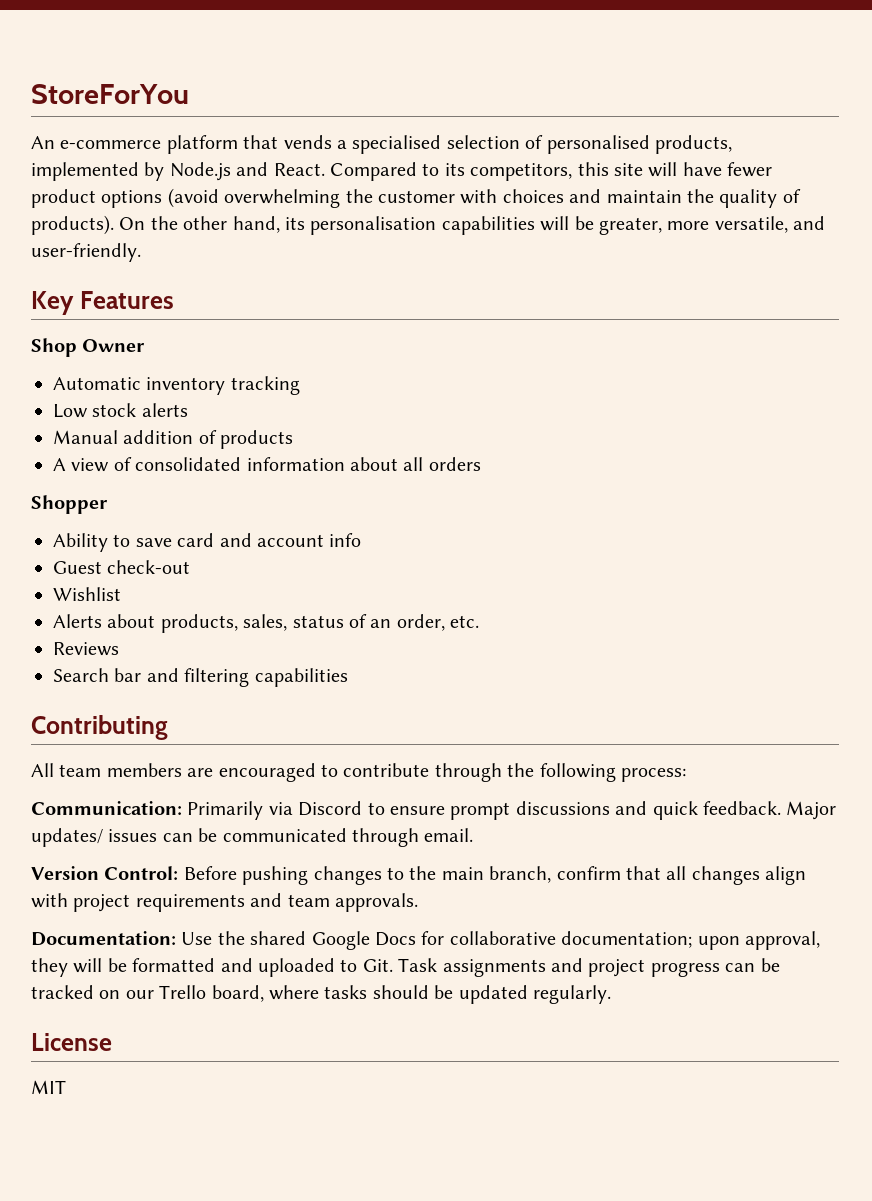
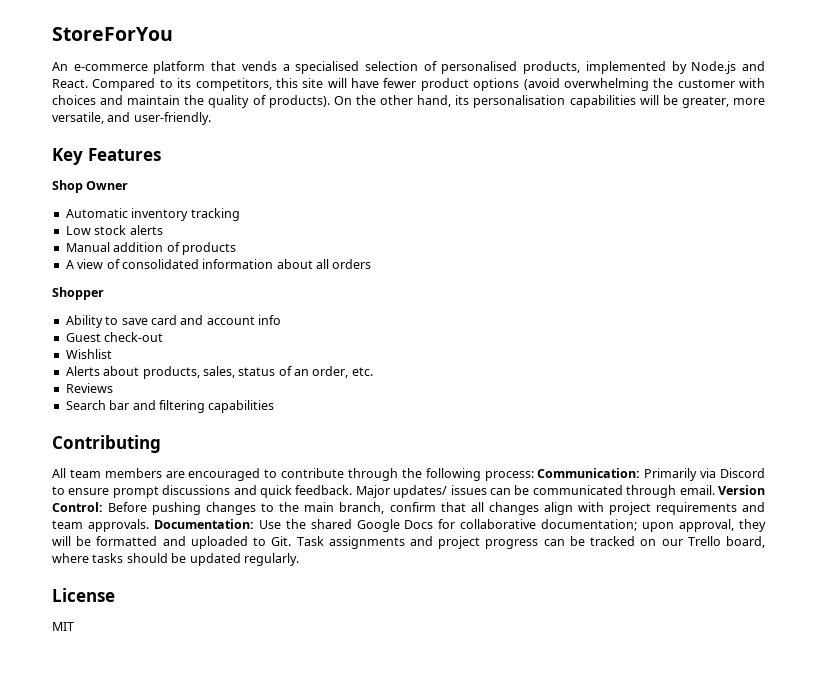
(686, 775) // -> (534, 476) none
(474, 835) // -> (715, 490) none
(418, 902) // -> (149, 525) none

